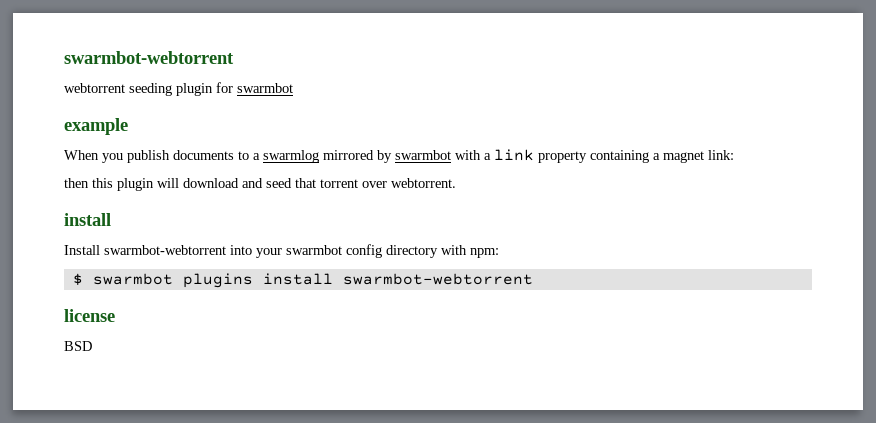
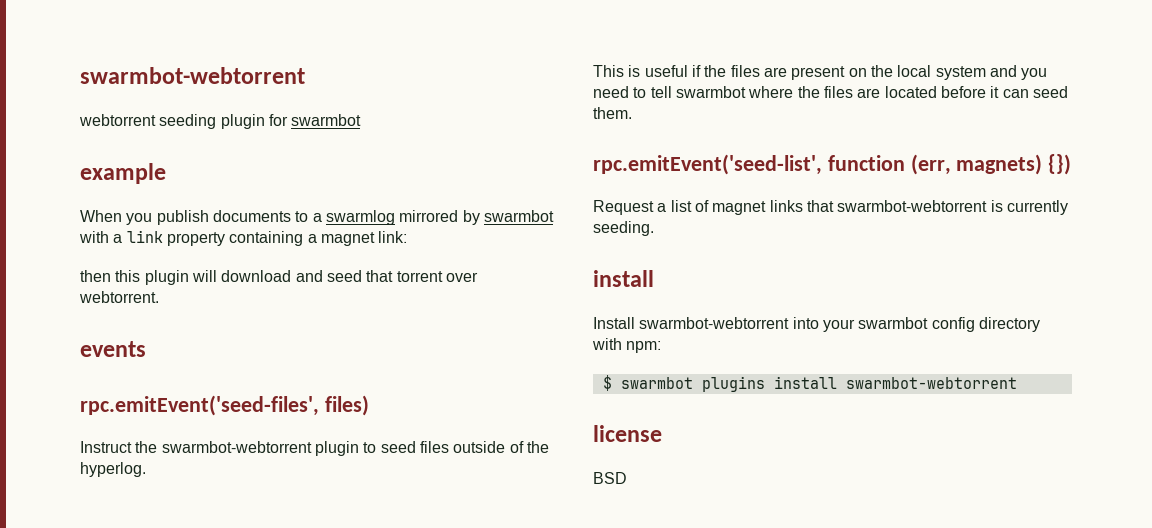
(456, 183) none -> [80,341,146,357] [80,395,369,416] [80,441,549,456] [80,462,146,477] [593,65,1048,80] [593,86,1068,98] [593,107,632,119] [593,154,1072,175] [593,200,1068,215] [593,221,654,236] // events // rpc.emitEvent('seed-files', files) // Instruct the swarmbot-webtorrent plugin to seed files outside of the hyperlog. // This is useful if the files are present on the local system and you need to tell swarmbot where the files are located before it can seed them. // rpc.emitEvent('seed-list', function (err, magnets) {}) // Request a list of magnet links that swarmbot-webtorrent is currently seeding.

